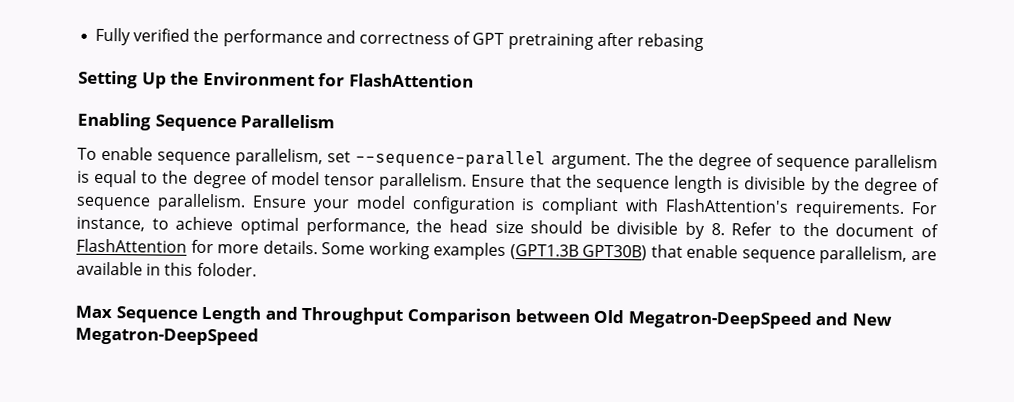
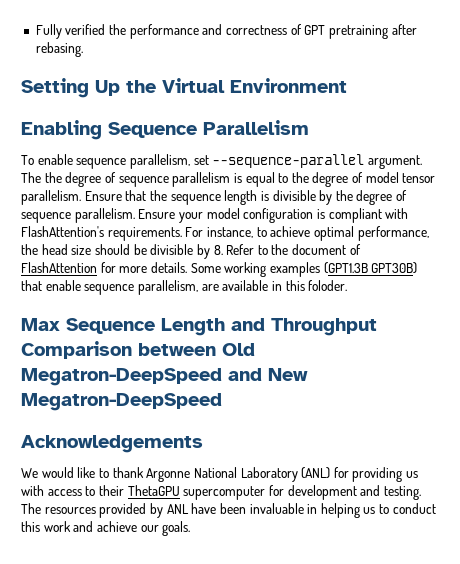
[636,33,704,51] rebasing -> [35,42,83,57] rebasing.
(200, 78) none -> [162,78,225,93] Virtual
[318,73,474,88] for FlashAttention -> (347, 85) none
(259, 336) none -> [21,435,203,453] [21,467,419,482] [21,485,421,500] [21,503,436,518] [21,521,191,536] // Acknowledgements // We would like to thank Argonne National Laboratory (ANL) for providing us with access to their ThetaGPU supercomputer for development and testing. The resources provided by ANL have been invaluable in helping us to conduct this work and achieve our goals.

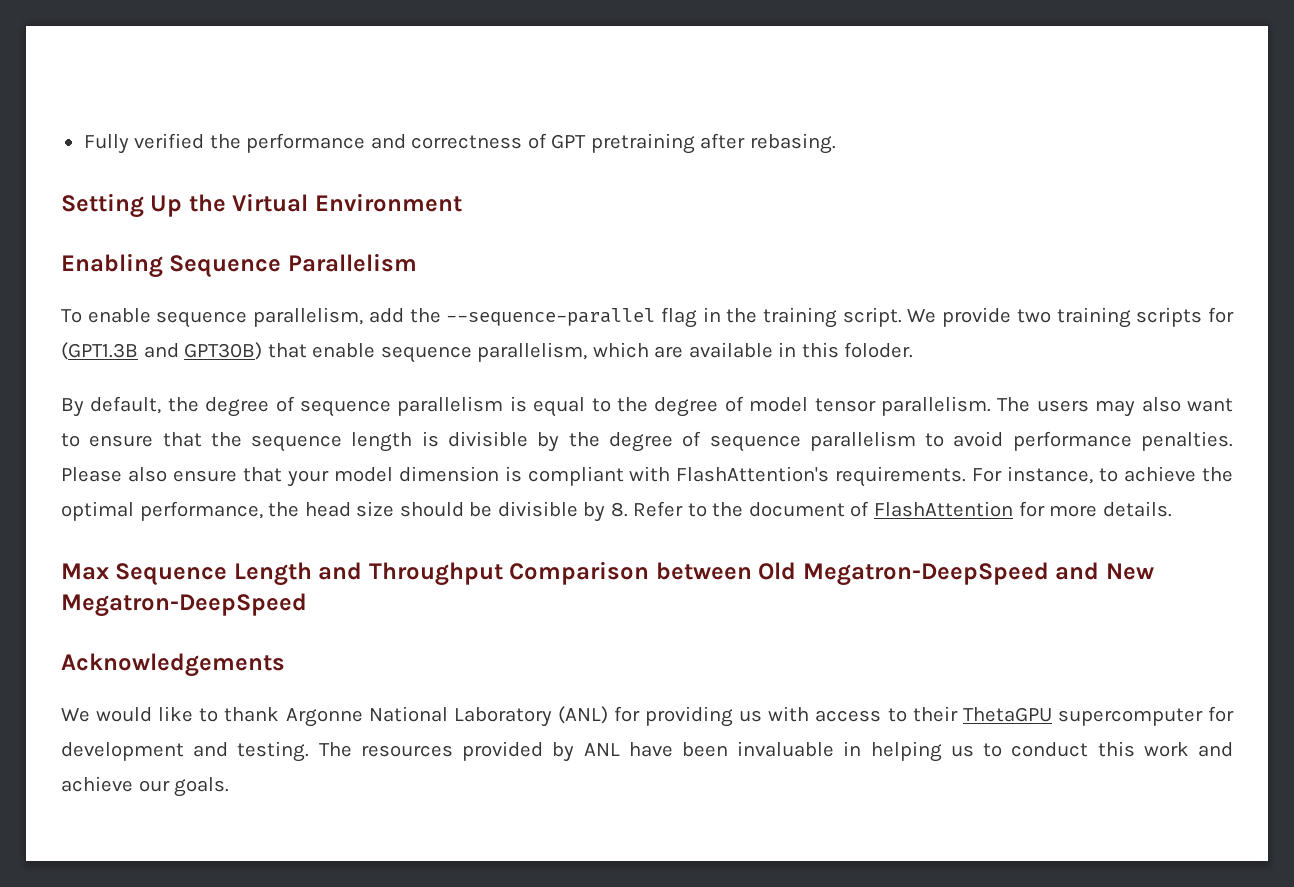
[193,154,422,169] [21,172,41,183] set --sequence-parallel argument. The -> [368,307,1235,328] [61,342,914,363] [61,396,162,417] add the --sequence-parallel flag in the training script. We provide two training scripts for (GPT1.3B and GPT30B) that enable sequence parallelism, which are available in this foloder. // By default,
[84,191,122,201] Ensure -> [997,397,1233,417] [61,433,154,447] The users may also want to ensure
[74,208,176,223] parallelism. Ensure -> [809,431,1233,451] [61,467,282,482] parallelism to avoid performance penalties. Please also ensure that
[243,208,314,223] configuration -> [398,466,499,482] dimension
(311, 231) none -> [1202,467,1233,482] the
[190,262,418,277] [21,280,348,295] Some working examples (GPT1.3B GPT30B) that enable sequence parallelism, are available in this foloder. -> (1172, 509) none

